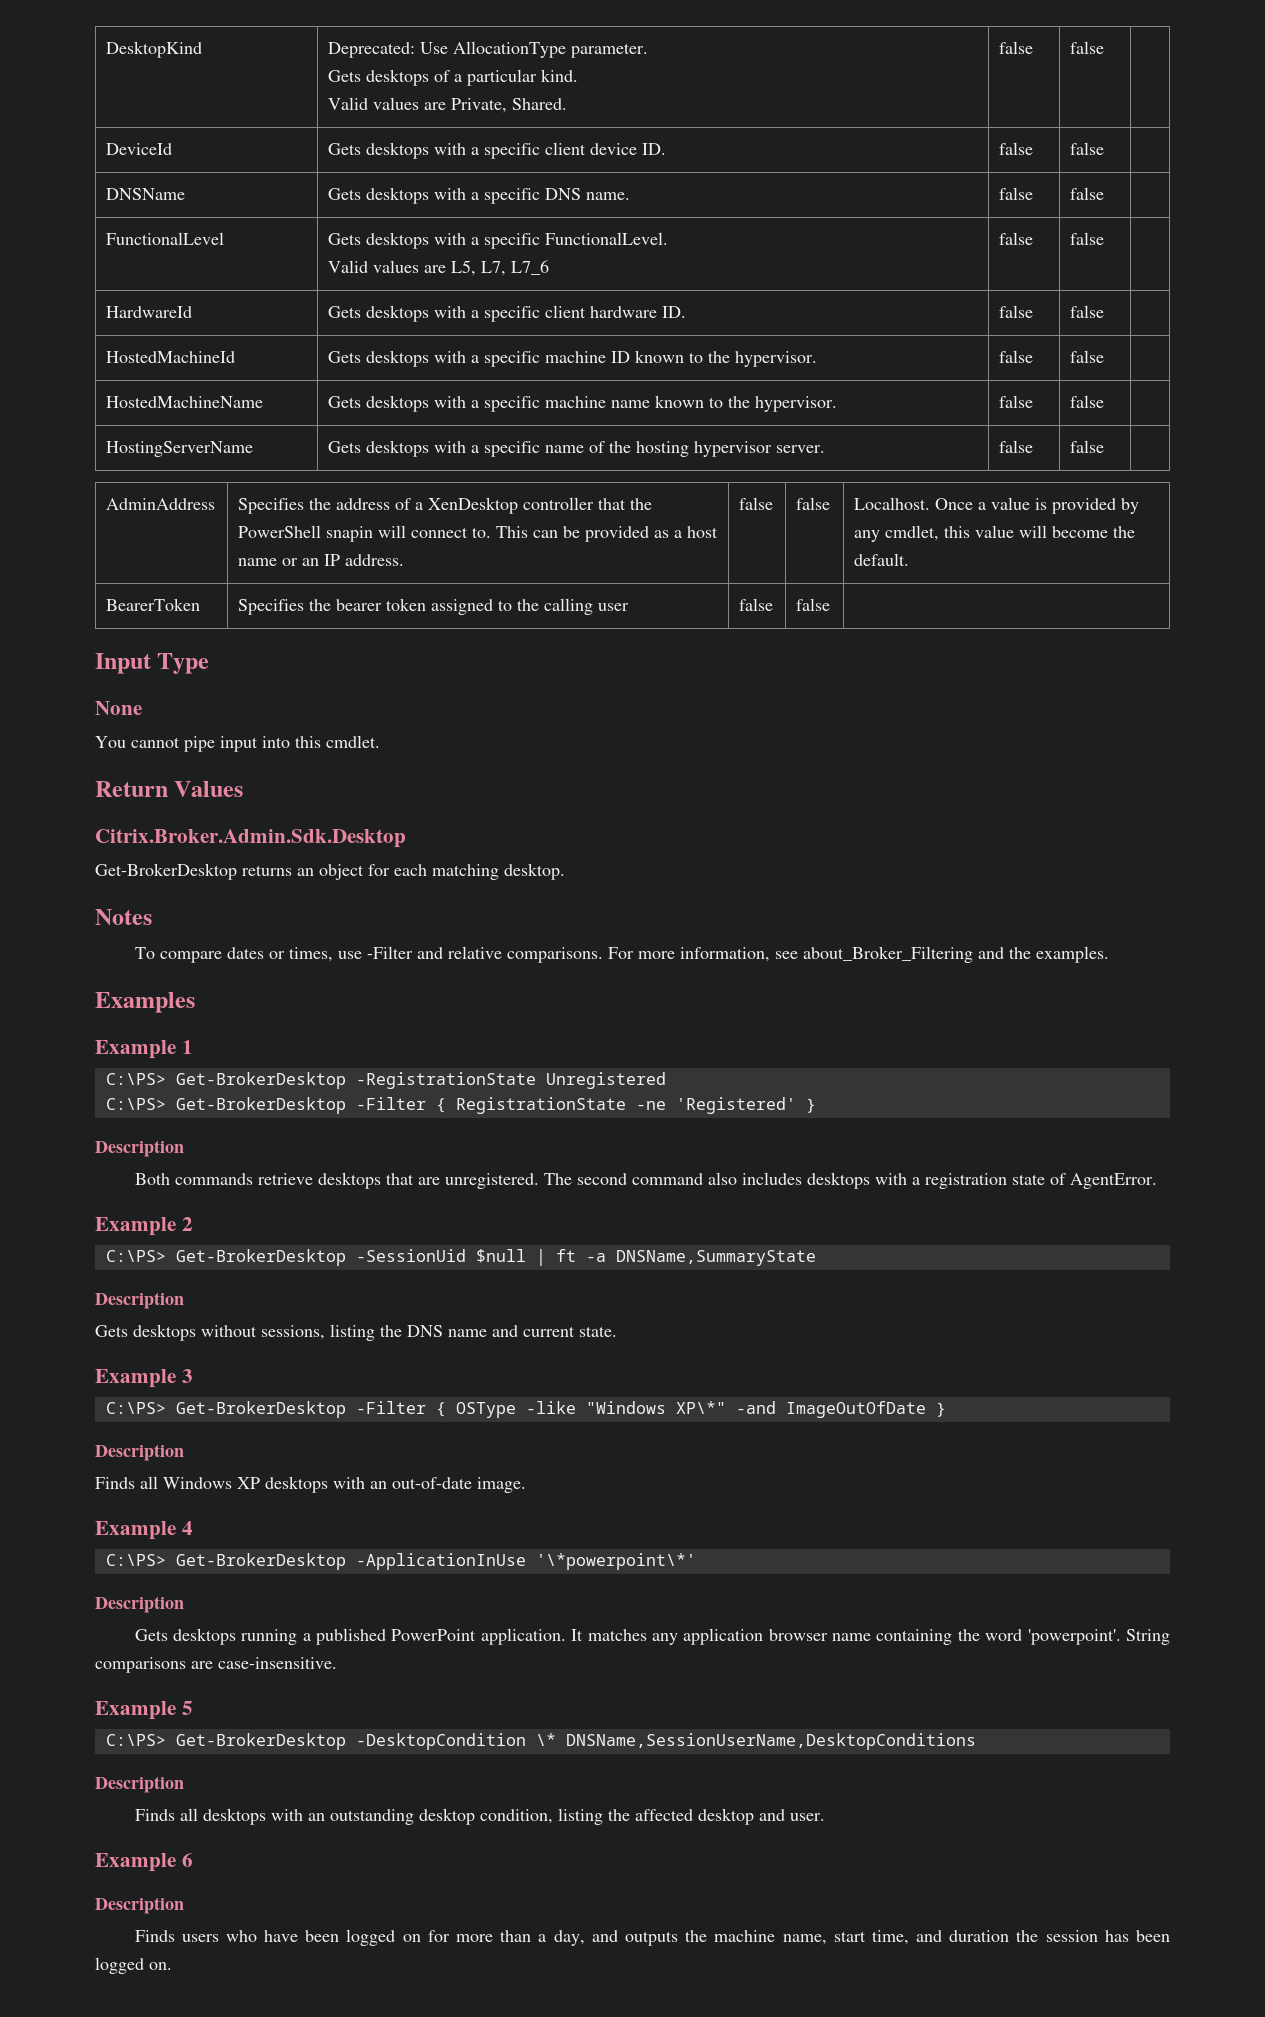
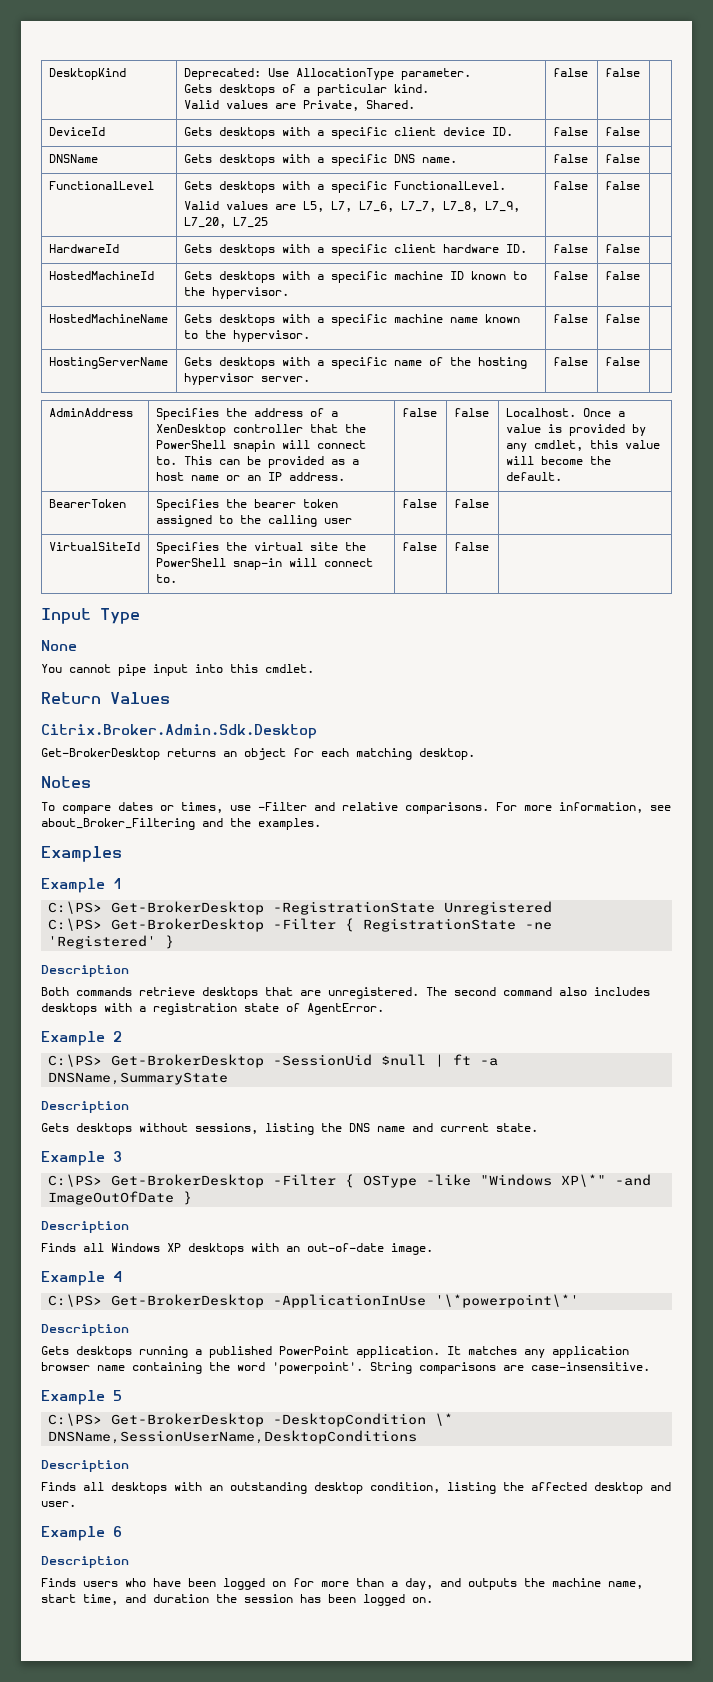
[511,260,550,275] L7_6 -> [358,201,520,212] [183,217,268,228] L7_6, L7_7, L7_8, L7_9, L7_20, L7_25
(831, 604) none -> [48,542,140,551] [155,542,366,554] [155,558,373,570] [155,574,177,583] [401,542,437,551] [453,542,489,551] // VirtualSiteId | Specifies the virtual site the PowerShell snap-in will connect to. | false | false |

